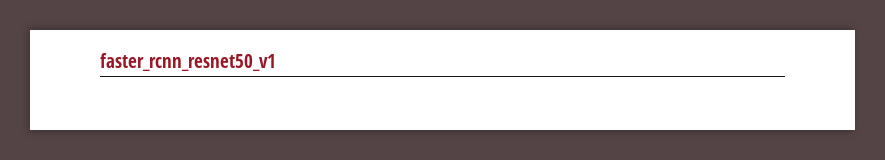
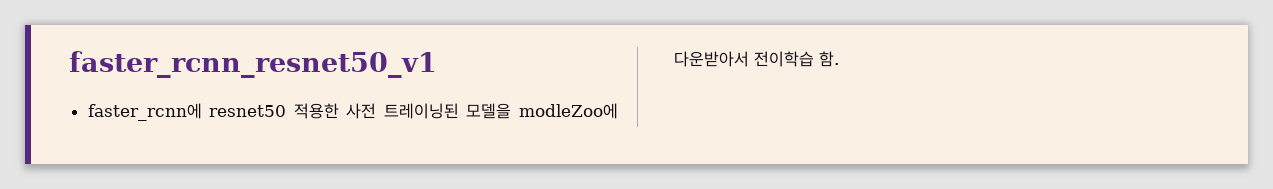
(276, 62) none -> [87,103,618,121] [673,51,839,67] // faster_rcnn에 resnet50 적용한 사전 트레이닝된 모델을 modleZoo에 다운받아서 전이학습 함.

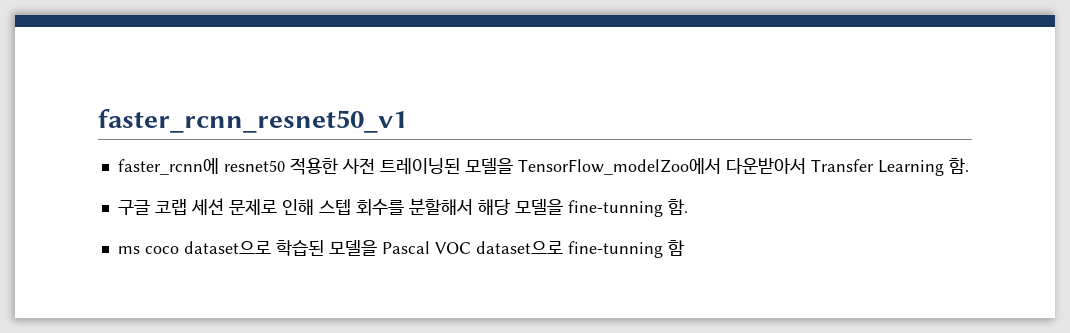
[519,103,618,119] [673,51,839,67] modleZoo에 다운받아서 전이학습 함. -> [517,158,969,176] [117,198,688,217] [117,240,684,258] TensorFlow_modelZoo에서 다운받아서 Transfer Learning 함. // 구글 코랩 세션 문제로 인해 스텝 회수를 분할해서 해당 모델을 fine-tunning 함. // ms coco dataset으로 학습된 모델을 Pascal VOC dataset으로 fine-tunning 함

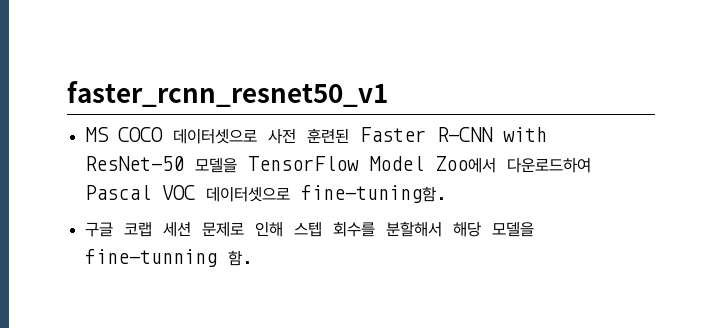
[117,158,969,176] faster_rcnn에 resnet50 적용한 사전 트레이닝된 모델을 TensorFlow_modelZoo에서 다운받아서 Transfer Learning 함. -> [85,127,548,144] [85,156,592,173] [85,185,448,203] MS COCO 데이터셋으로 사전 훈련된 Faster R-CNN with ResNet-50 모델을 TensorFlow Model Zoo에서 다운로드하여 Pascal VOC 데이터셋으로 fine-tuning함.
[117,240,684,258] // ms coco dataset으로 학습된 모델을 Pascal VOC dataset으로 fine-tunning 함 -> (254, 258) none

